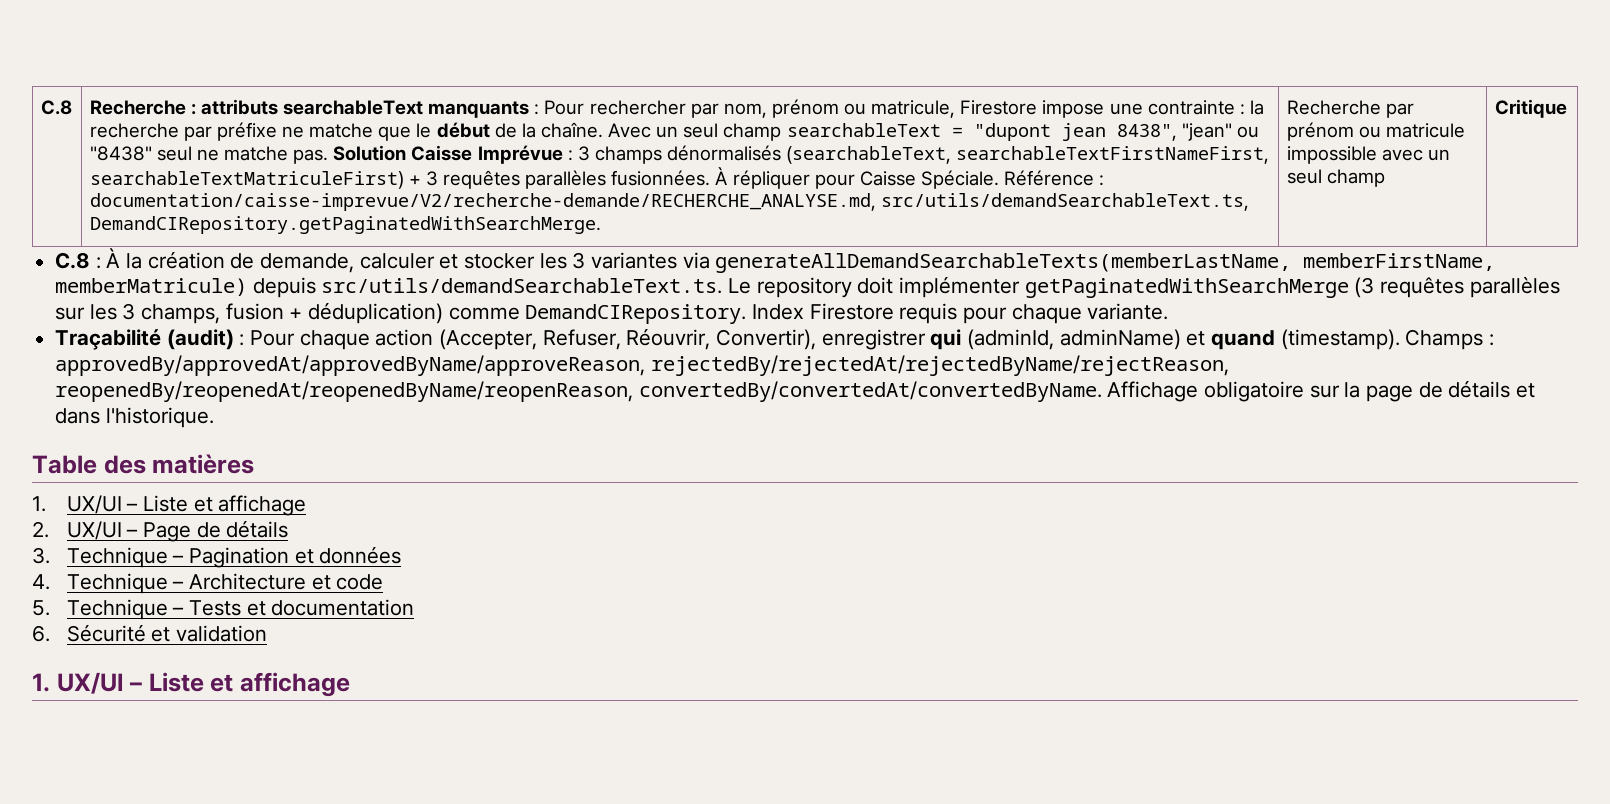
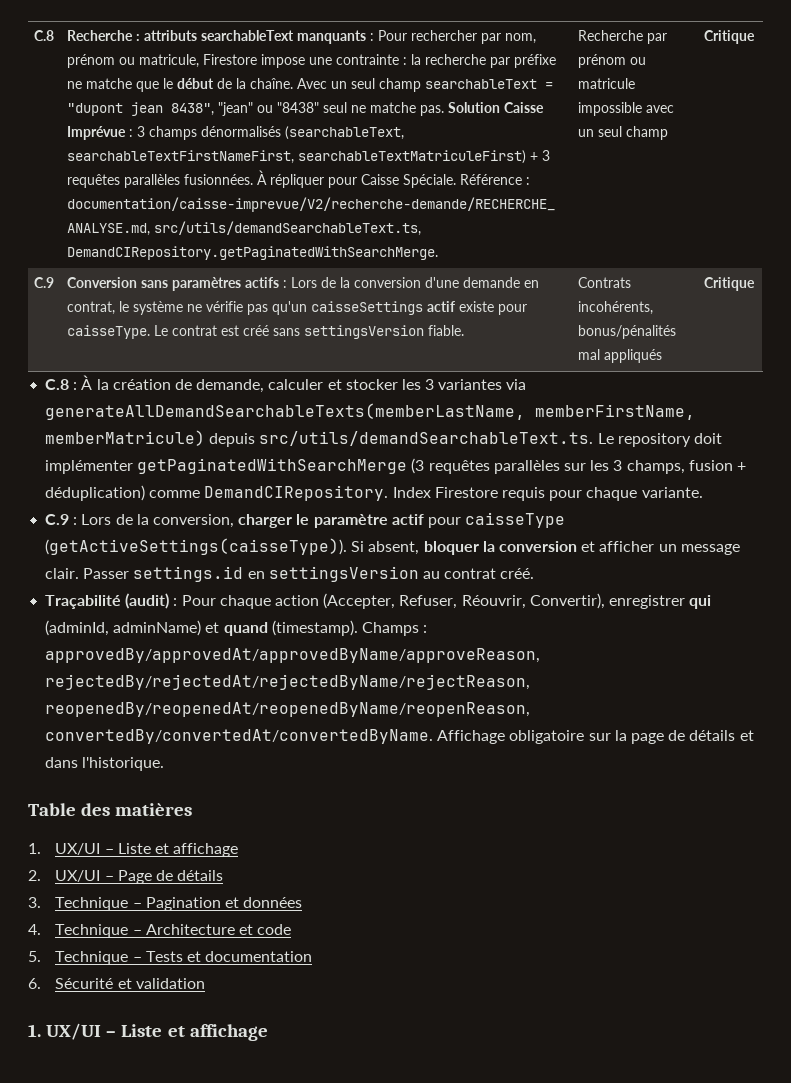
(1567, 108) none -> [34,277,55,288] [67,277,540,291] [67,301,528,315] [67,325,465,339] [578,277,632,288] [578,301,654,315] [578,325,677,339] [578,349,663,363] [704,277,756,291] // C.9 | Conversion sans paramètres actifs : Lors de la conversion d'une demande en contrat, le système ne vérifie pas qu'un caisseSettings actif existe pour caisseType. Le contrat est créé sans settingsVersion fiable. | Contrats incohérents, bonus/pénalités mal appliqués | Critique
(1169, 311) none -> [45,512,566,528] [45,538,740,555] [45,566,535,582] // C.9 : Lors de la conversion, charger le paramètre actif pour caisseType (getActiveSettings(caisseType)). Si absent, bloquer la conversion et afficher un message clair. Passer settings.id en settingsVersion au contrat créé.

